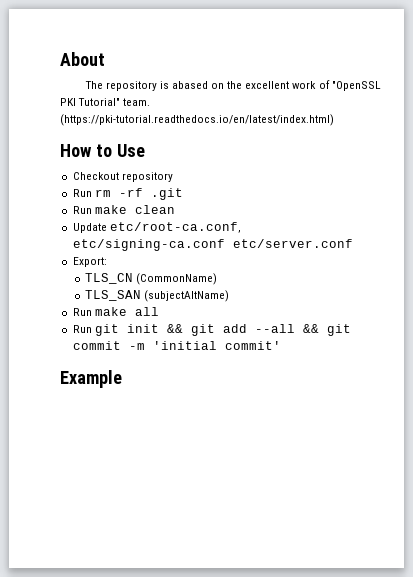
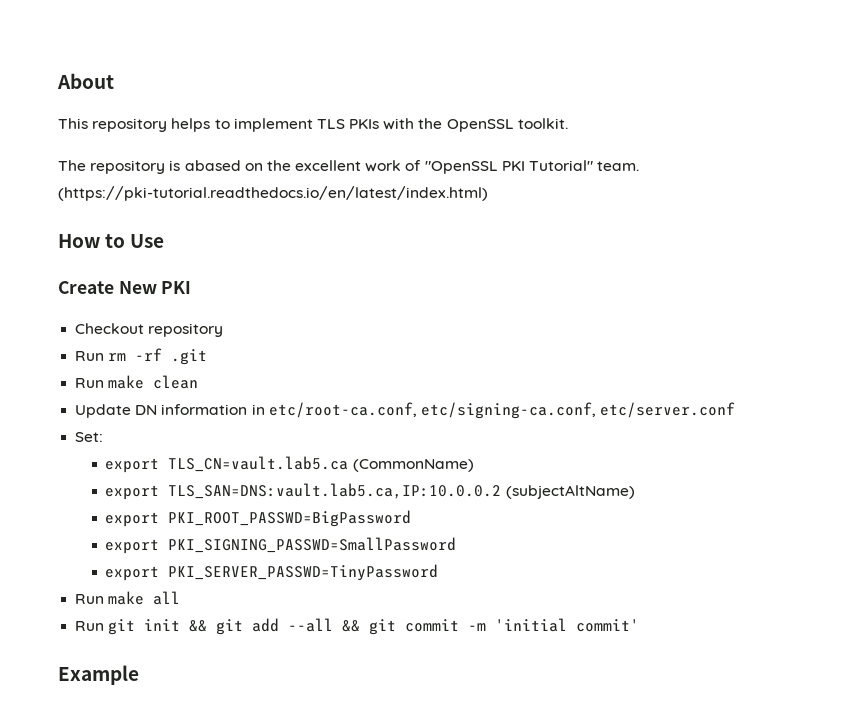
(105, 59) none -> [58,118,568,132] // This repository helps to implement TLS PKIs with the OpenSSL toolkit.
(145, 150) none -> [58,281,192,294] // Create New PKI
[109,222,241,233] [72,239,353,251] [72,257,107,267] [85,273,134,284] etc/root-ca.conf, etc/signing-ca.conf etc/server.conf // Export: // TLS_CN -> [135,402,736,419] [75,432,104,442] [105,456,349,473] DN information in etc/root-ca.conf, etc/signing-ca.conf, etc/server.conf // Set: // export TLS_CN=vault.lab5.ca
[85,290,142,301] TLS_SAN -> [105,483,502,500] export TLS_SAN=DNS:vault.lab5.ca,IP:10.0.0.2
(230, 296) none -> [105,510,412,527] [105,537,457,554] [105,564,439,581] // export PKI_ROOT_PASSWD=BigPassword // export PKI_SIGNING_PASSWD=SmallPassword // export PKI_SERVER_PASSWD=TinyPassword

